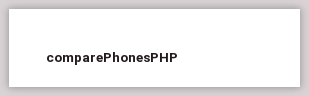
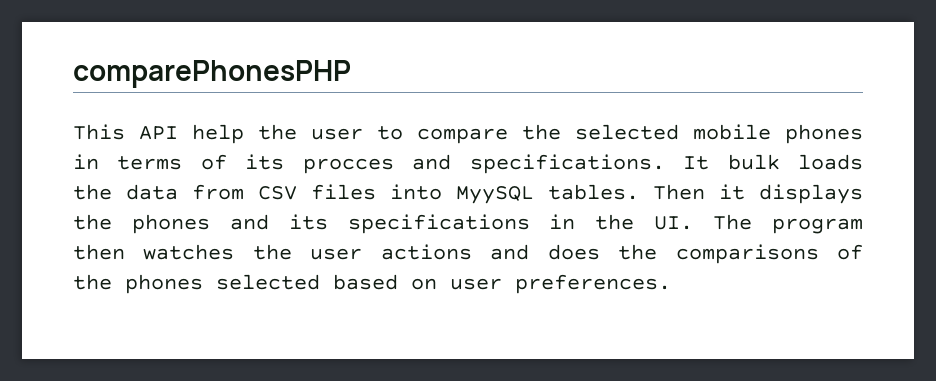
(178, 58) none -> [73,124,863,144] [73,154,864,174] [73,184,863,204] [73,214,864,234] [73,244,864,264] [73,274,671,294] // This API help the user to compare the selected mobile phones in terms of its procces and specifications. It bulk loads the data from CSV files into MyySQL tables. Then it displays the phones and its specifications in the UI. The program then watches the user actions and does the comparisons of the phones selected based on user preferences.

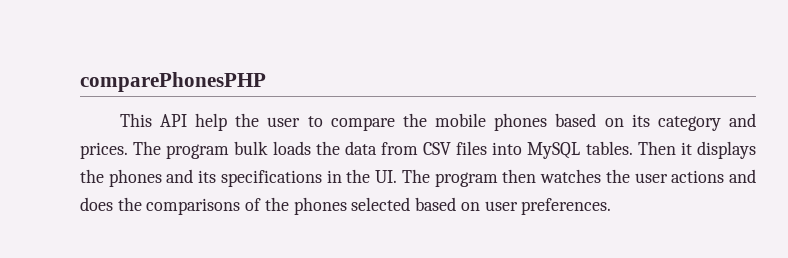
[575,124,679,140] selected -> (427, 120) none
[73,154,710,174] in terms of its procces and specifications. It -> [555,113,756,131] [80,141,230,159] based on its category and prices. The program
[456,186,534,204] MyySQL -> [527,142,581,159] MySQL

